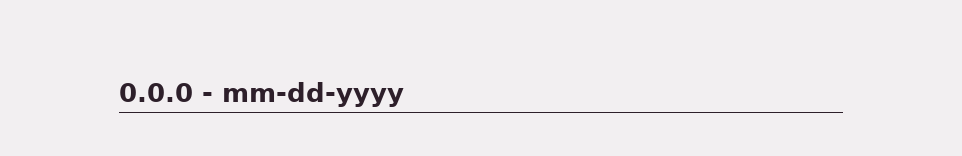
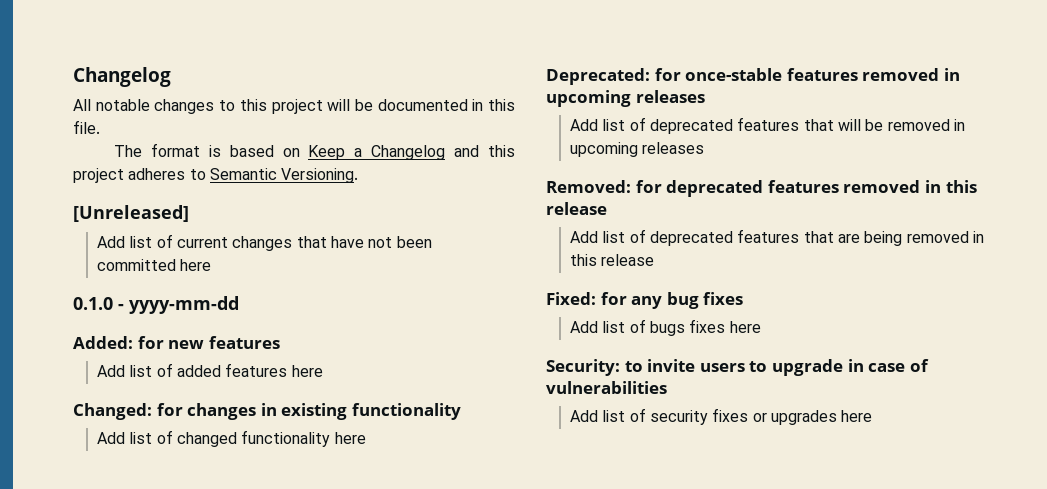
[119,82,404,107] 0.0.0 - mm-dd-yyyy -> [73,67,171,87] [73,99,515,114] [73,120,100,134] [114,143,515,160] [73,168,359,183] [73,205,189,222] [97,234,432,251] [97,259,212,271] [73,296,239,314] [73,336,280,349] [97,363,323,377] [73,403,461,420] [97,430,366,447] [546,68,960,85] [546,90,705,107] [570,117,966,134] [570,142,705,157] [546,180,977,197] [546,202,607,215] [570,229,985,246] [570,254,655,266] [546,292,744,309] [570,319,761,336] [546,359,929,376] [546,381,667,394] [570,408,873,425] Changelog // All notable changes to this project will be documented in this file. // The format is based on Keep a Changelog and this project adheres to Semantic Versioning. // [Unreleased] // Add list of current changes that have not been committed here // 0.1.0 - yyyy-mm-dd // Added: for new features // Add list of added features here // Changed: for changes in existing functionality // Add list of changed functionality here // Deprecated: for once-stable features removed in upcoming releases // Add list of deprecated features that will be removed in upcoming releases // Removed: for deprecated features removed in this release // Add list of deprecated features that are being removed in this release // Fixed: for any bug fixes // Add list of bugs fixes here // Security: to invite users to upgrade in case of vulnerabilities // Add list of security fixes or upgrades here

